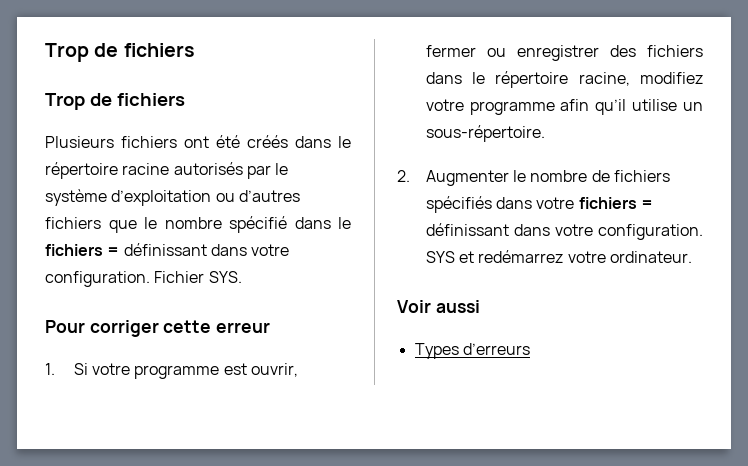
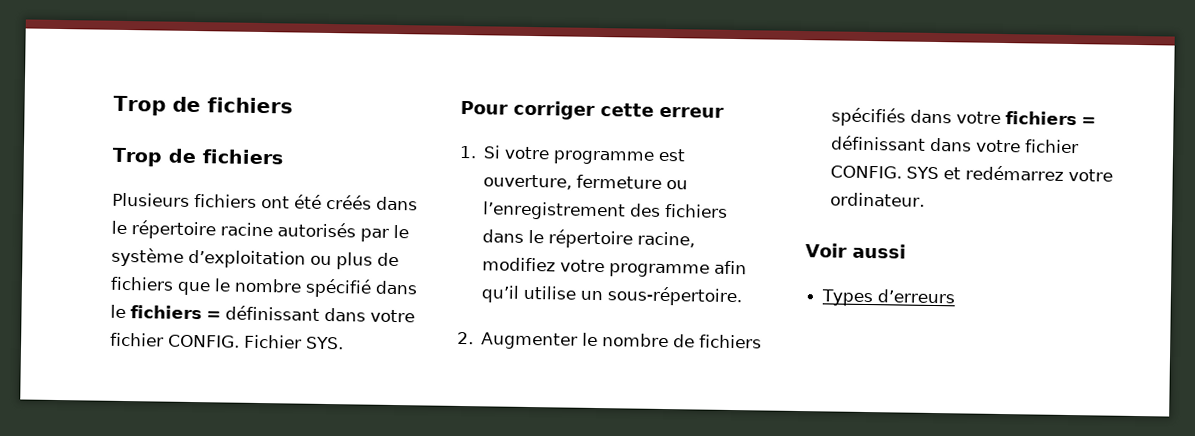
[238,190,300,202] d’autres -> [336,252,399,270] plus de
[45,271,150,287] configuration. -> [110,332,240,348] fichier CONFIG.
[250,363,298,377] [425,45,599,61] ouvrir, fermer ou enregistrer -> [483,174,689,190] [482,201,627,221] ouverture, fermeture ou l’enregistrement
[598,224,703,240] configuration. -> [1025,139,1080,154] [830,165,903,179] fichier CONFIG.

